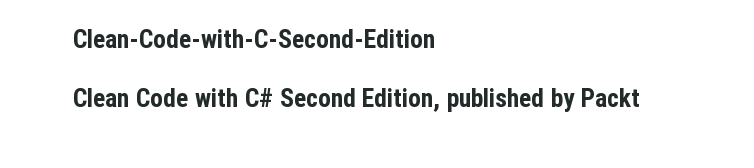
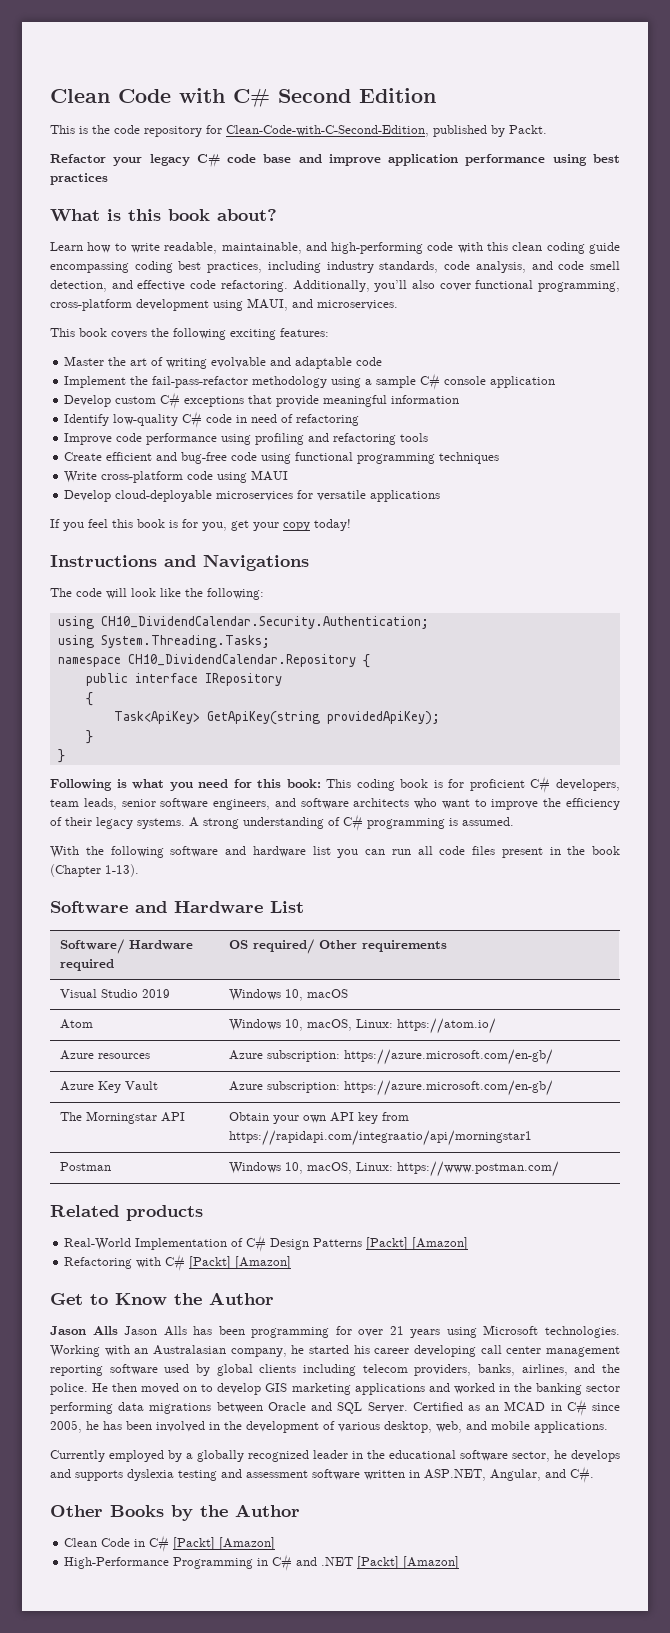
[73,29,435,48] Clean-Code-with-C-Second-Edition // -> (50, 96) none
[362,88,641,112] Edition, published by Packt -> [359,88,436,103] [50,125,547,137] [50,154,620,168] [50,173,108,185] [50,209,277,222] [50,242,621,254] [50,261,621,273] [50,280,620,292] [50,298,398,311] [50,328,329,340] [64,356,383,369] [64,373,556,390] [64,392,460,409] [64,411,360,428] [64,433,429,445] [64,452,500,464] [64,470,289,483] [64,490,441,502] [50,519,351,531] [50,554,309,571] [50,588,264,600] [57,616,429,629] [57,635,270,648] [57,654,370,668] [85,673,282,686] [85,692,93,706] [113,711,440,725] [85,730,93,744] [57,749,65,763] [50,776,621,793] [50,798,620,810] [50,814,514,831] [50,846,620,858] [50,864,139,877] [50,901,304,913] [60,939,194,954] [60,959,115,971] [229,939,448,954] [60,989,171,998] [229,989,349,1001] [60,1019,94,1029] [229,1018,497,1034] [60,1050,151,1060] [229,1049,554,1065] [60,1081,159,1093] [229,1080,554,1096] [60,1111,186,1124] [229,1112,410,1124] [229,1130,533,1146] [60,1162,112,1171] [229,1161,560,1177] [50,1205,203,1221] [64,1235,469,1252] [64,1254,292,1271] [50,1292,274,1305] [50,1325,621,1338] [50,1345,621,1357] [50,1364,620,1376] [50,1383,620,1395] [50,1399,620,1416] [50,1420,608,1433] [50,1450,620,1462] [50,1466,594,1483] [50,1504,300,1521] [64,1535,276,1552] [64,1554,460,1571] Edition // This is the code repository for Clean-Code-with-C-Second-Edition, published by Packt. // Refactor your legacy C# code base and improve application performance using best practices // What is this book about? // Learn how to write readable, maintainable, and high-performing code with this clean coding guide encompassing coding best practices, including industry standards, code analysis, and code smell detection, and effective code refactoring. Additionally, you’ll also cover functional programming, cross-platform development using MAUI, and microservices. // This book covers the following exciting features: // Master the art of writing evolvable and adaptable code // Implement the fail-pass-refactor methodology using a sample C# console application // Develop custom C# exceptions that provide meaningful information // Identify low-quality C# code in need of refactoring // Improve code performance using profiling and refactoring tools // Create efficient and bug-free code using functional programming techniques // Write cross-platform code using MAUI // Develop cloud-deployable microservices for versatile applications // If you feel this book is for you, get your copy today! // Instructions and Navigations // The code will look like the following: // using CH10_DividendCalendar.Security.Authentication; // using System.Threading.Tasks; // namespace CH10_DividendCalendar.Repository { // public interface IRepository // { // Task<ApiKey> GetApiKey(string providedApiKey); // } // } // Following is what you need for this book: This coding book is for proficient C# developers, team leads, senior software engineers, and software architects who want to improve the efficiency of their legacy systems. A strong understanding of C# programming is assumed. // With the following software and hardware list you can run all code files present in the book (Chapter 1-13). // Software and Hardware List // Software/ Hardware required | OS required/ Other requirements // Visual Studio 2019 | Windows 10, macOS // Atom | Windows 10, macOS, Linux: https://atom.io/ // Azure resources | Azure subscription: https://azure.microsoft.com/en-gb/ // Azure Key Vault | Azure subscription: https://azure.microsoft.com/en-gb/ // The Morningstar API | Obtain your own API key from https://rapidapi.com/integraatio/api/morningstar1 // Postman | Windows 10, macOS, Linux: https://www.postman.com/ // Related products // Real-World Implementation of C# Design Patterns [Packt] [Amazon] // Refactoring with C# [Packt] [Amazon] // Get to Know the Author // Jason Alls Jason Alls has been programming for over 21 years using Microsoft technologies. Working with an Australasian company, he started his career developing call center management reporting software used by global clients including telecom providers, banks, airlines, and the police. He then moved on to develop GIS marketing applications and worked in the banking sector performing data migrations between Oracle and SQL Server. Certified as an MCAD in C# since 2005, he has been involved in the development of various desktop, web, and mobile applications. // Currently employed by a globally recognized leader in the educational software sector, he develops and supports dyslexia testing and assessment software written in ASP.NET, Angular, and C#. // Other Books by the Author // Clean Code in C# [Packt] [Amazon] // High-Performance Programming in C# and .NET [Packt] [Amazon]

